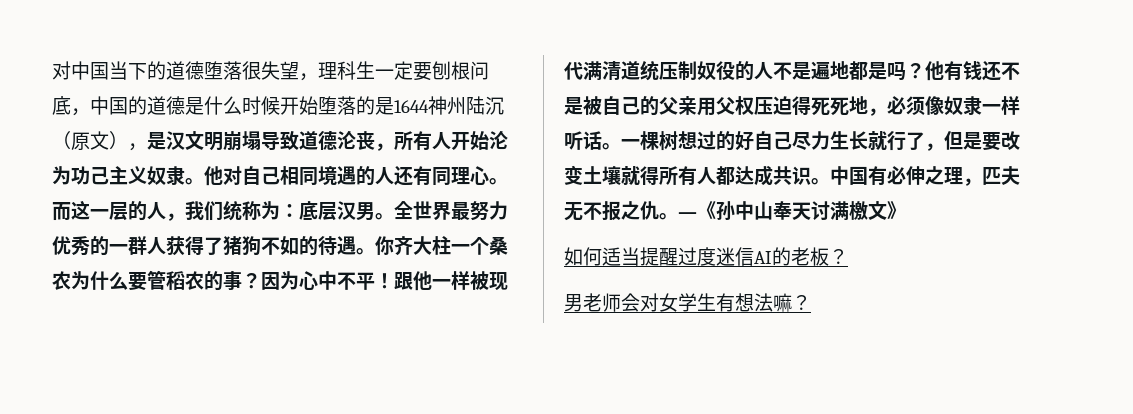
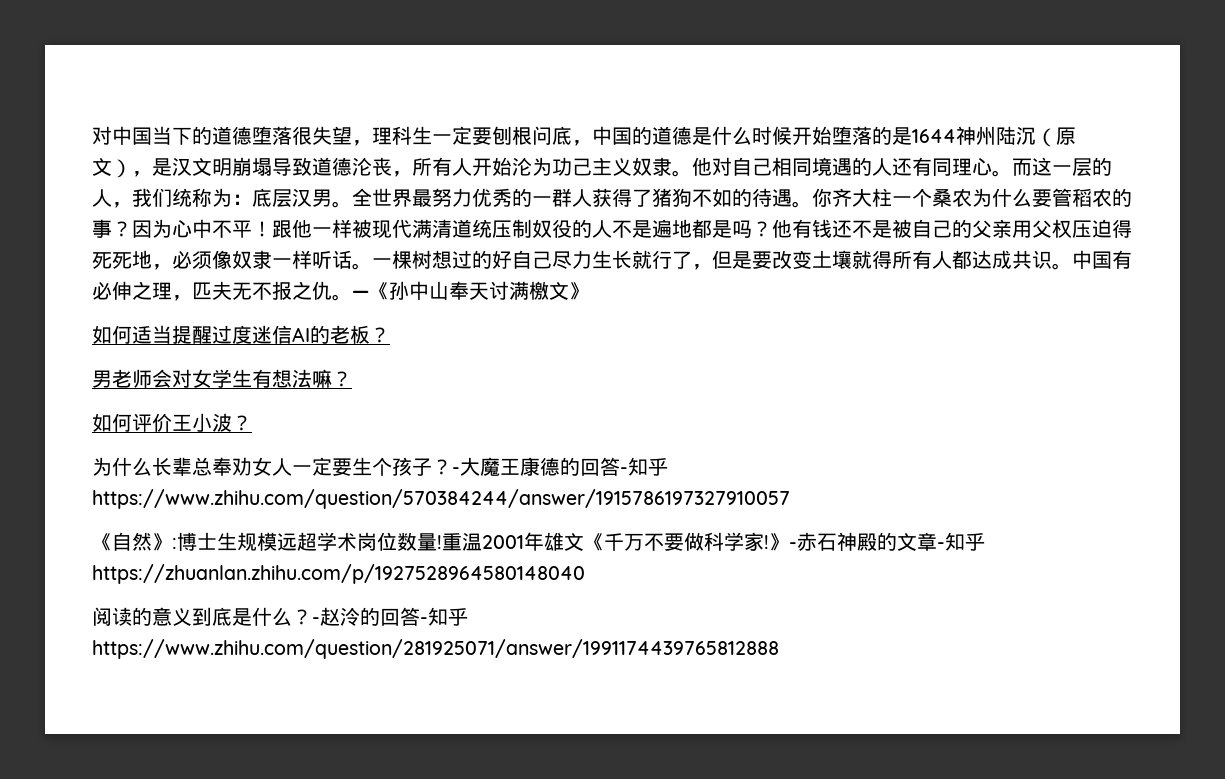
(811, 302) none -> [92,413,252,432] [92,457,668,476] [92,489,790,509] [92,532,985,551] [92,564,585,584] [92,607,468,626] [92,639,779,659] // 如何评价王小波？ // 为什么长辈总奉劝女人一定要生个孩子？-大魔王康德的回答-知乎https://www.zhihu.com/question/570384244/answer/1915786197327910057 // 《自然》:博士生规模远超学术岗位数量!重温2001年雄文《千万不要做科学家!》-赤石神殿的文章-知乎https://zhuanlan.zhihu.com/p/1927528964580148040 // 阅读的意义到底是什么？-赵泠的回答-知乎https://www.zhihu.com/question/281925071/answer/1991174439765812888

